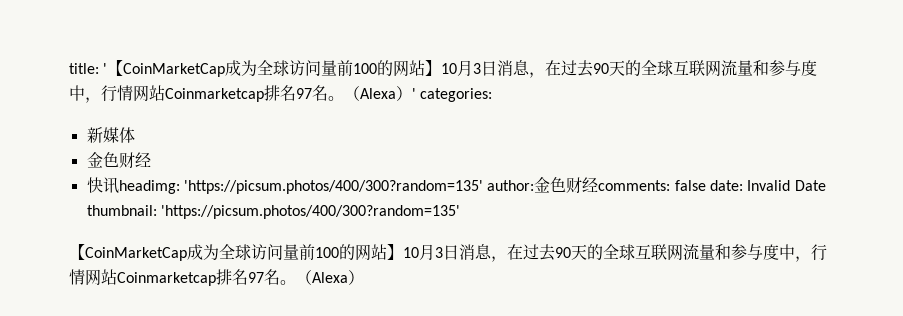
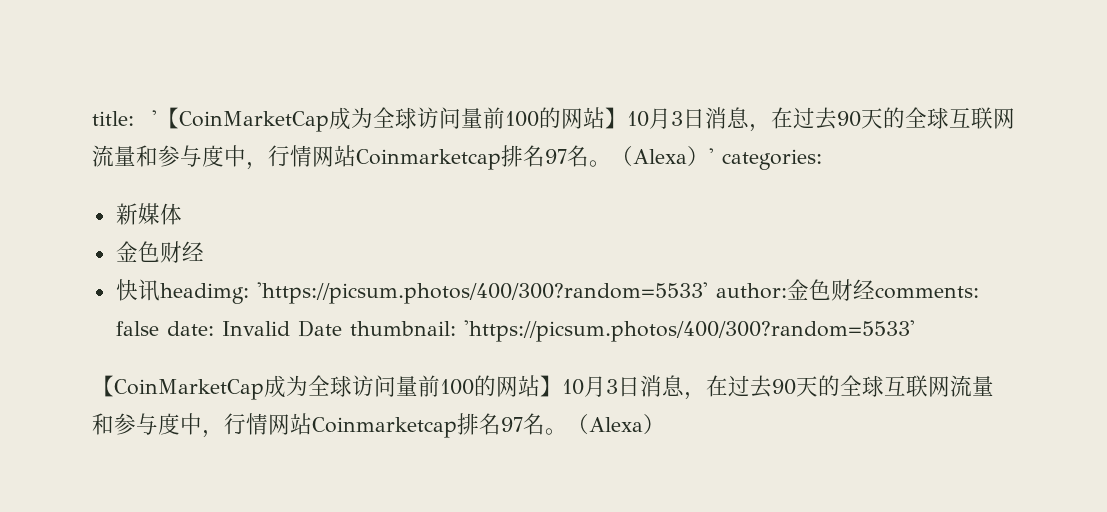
[183,180,483,194] 'https://picsum.photos/400/300?random=135' -> [256,282,708,304] 'https://picsum.photos/400/300?random=5533'
[160,205,460,219] 'https://picsum.photos/400/300?random=135' -> [463,320,915,342] 'https://picsum.photos/400/300?random=5533'

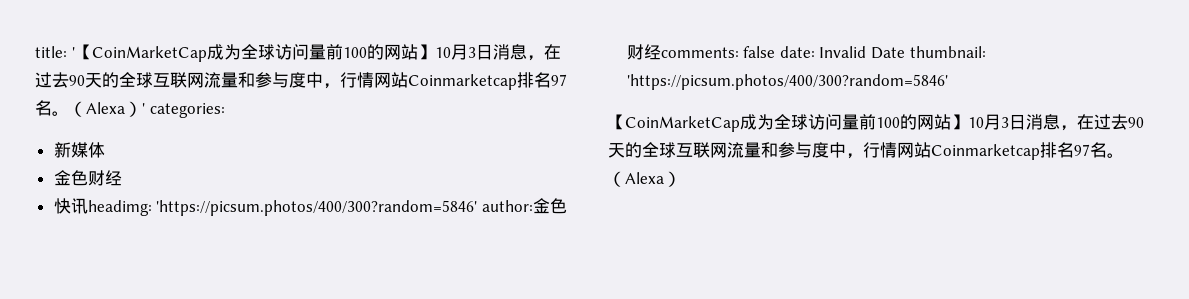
[256,282,708,304] 'https://picsum.photos/400/300?random=5533' -> [156,200,478,216] 'https://picsum.photos/400/300?random=5846'
[463,320,915,342] 'https://picsum.photos/400/300?random=5533' -> [626,74,948,90] 'https://picsum.photos/400/300?random=5846'

